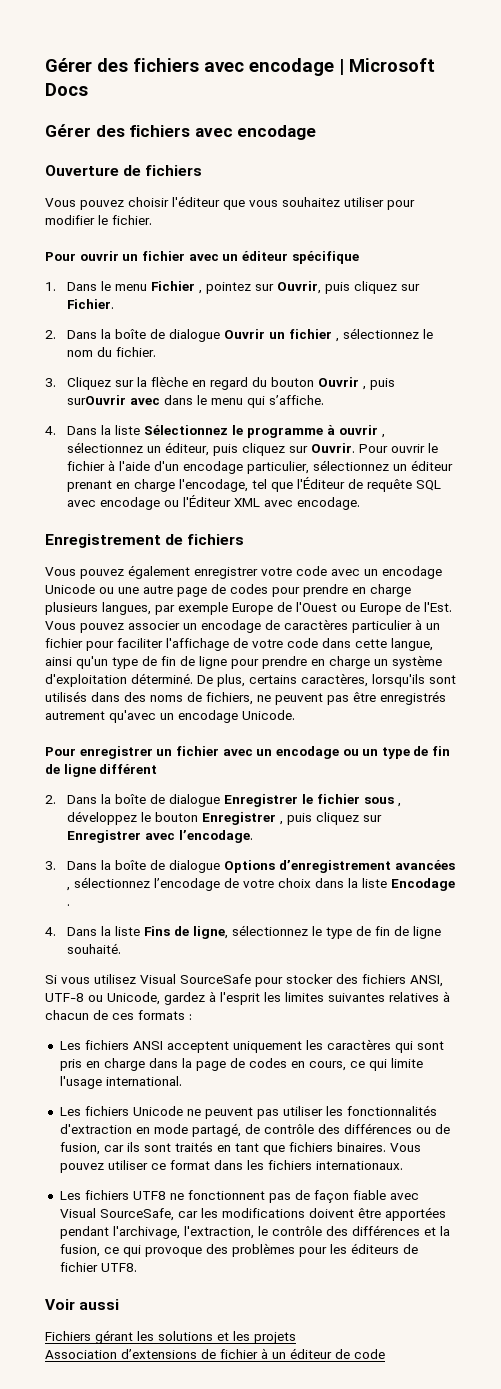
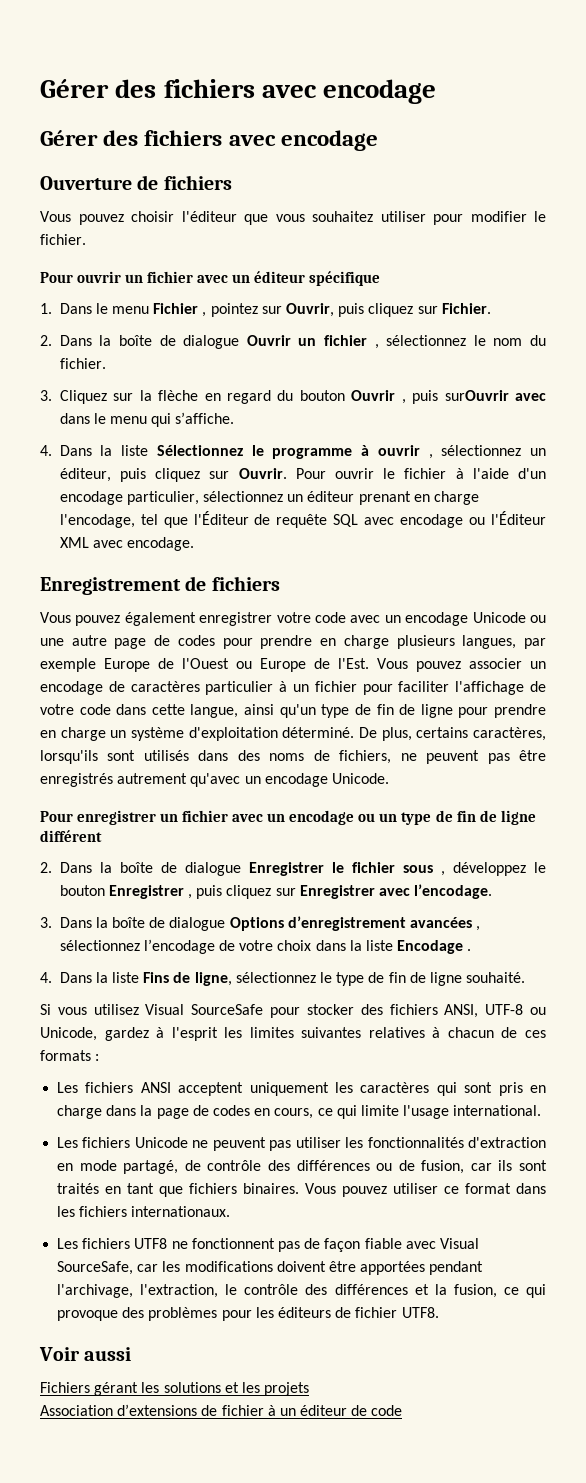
[45,58,435,76] [45,83,88,96] Gérer des fichiers avec encodage | Microsoft Docs -> [40,79,437,104] Gérer des fichiers avec encodage

